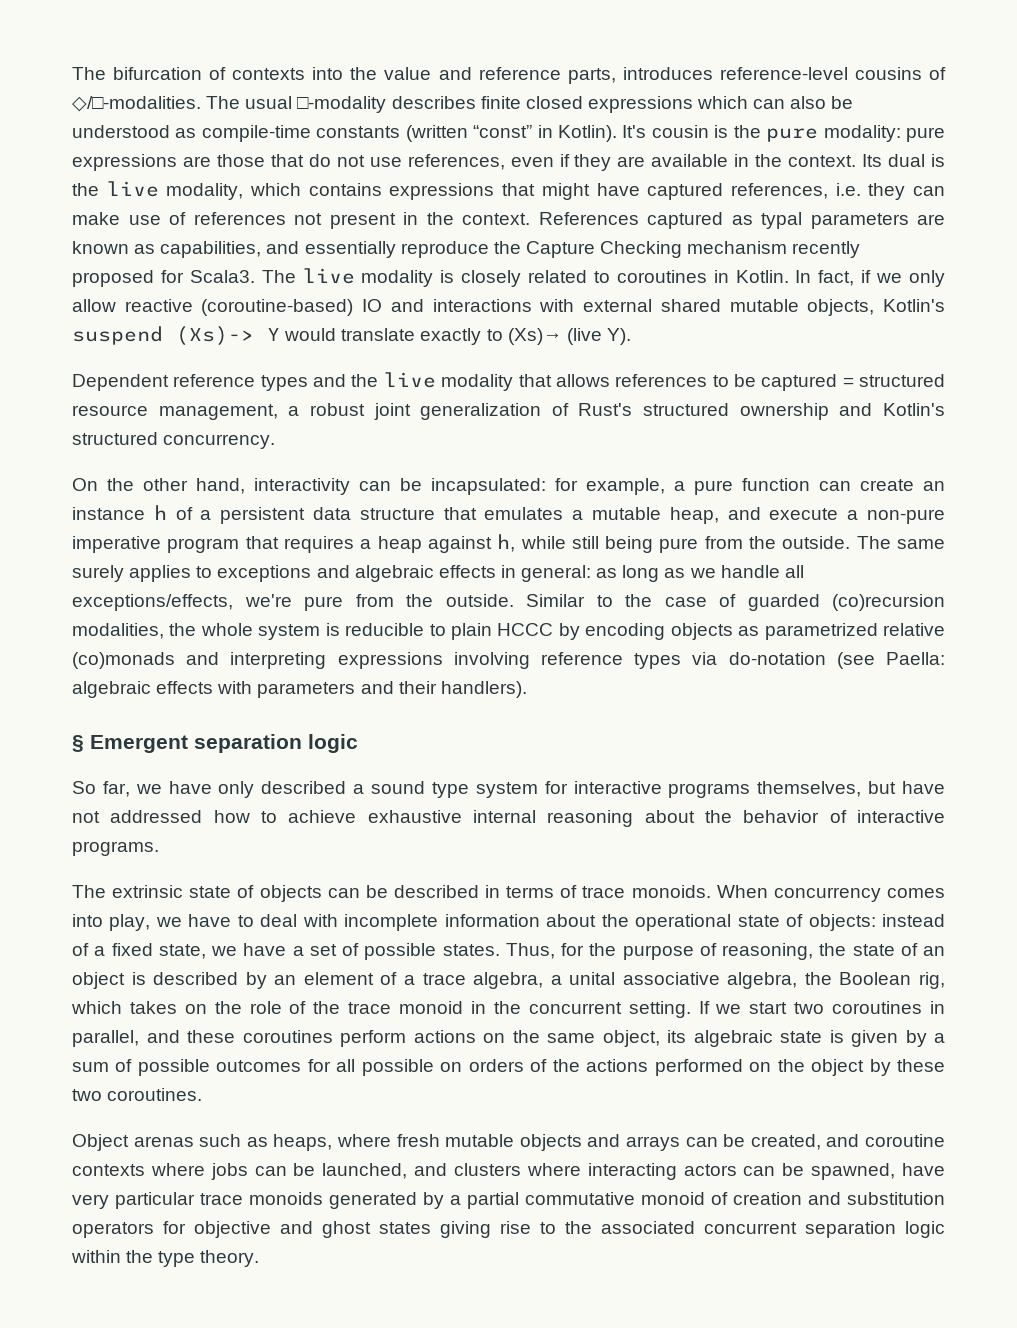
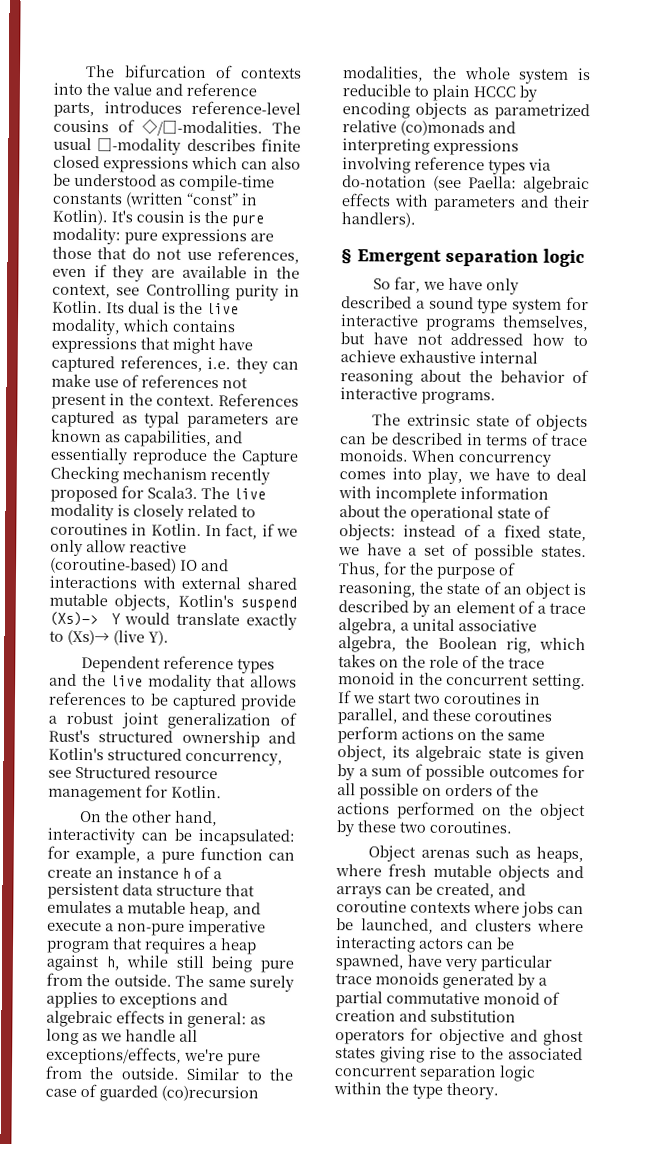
[788,155,857,167] context. -> [52,283,300,301] [52,300,103,314] context, see Controlling purity in Kotlin.
[842,374,945,387] [72,404,278,420] = structured resource management, -> [240,694,297,711] provide
[163,434,276,449] concurrency. -> [185,752,283,766] [48,765,218,780] [48,784,222,802] concurrency, see Structured resource management for Kotlin.

